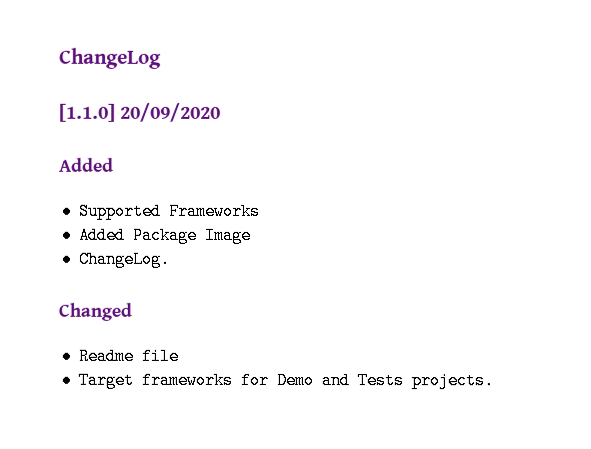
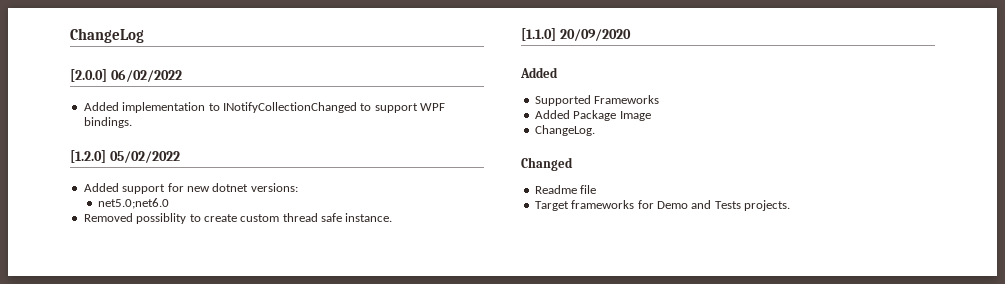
(162, 58) none -> [70,69,182,82] [83,102,445,113] [83,117,132,128] [70,150,180,163] [83,183,298,194] [97,198,169,209] [83,213,393,224] // [2.0.0] 06/02/2022 // Added implementation to INotifyCollectionChanged to support WPF bindings. // [1.2.0] 05/02/2022 // Added support for new dotnet versions: // net5.0;net6.0 // Removed possiblity to create custom thread safe instance.

